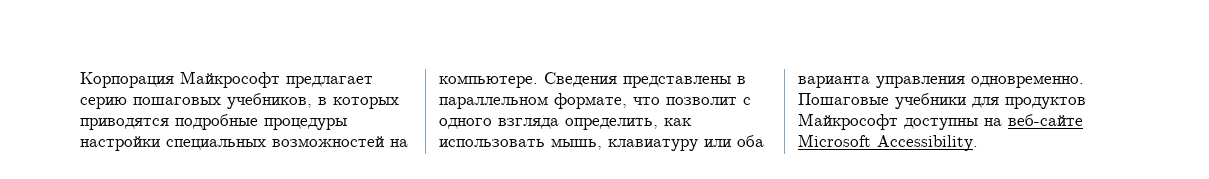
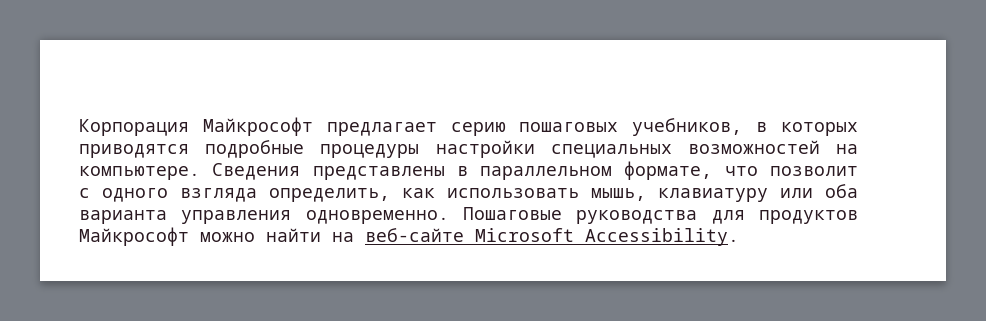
[895,93,966,109] учебники -> [576,210,698,224] руководства
[904,118,978,130] доступны -> [200,228,321,242] можно найти

